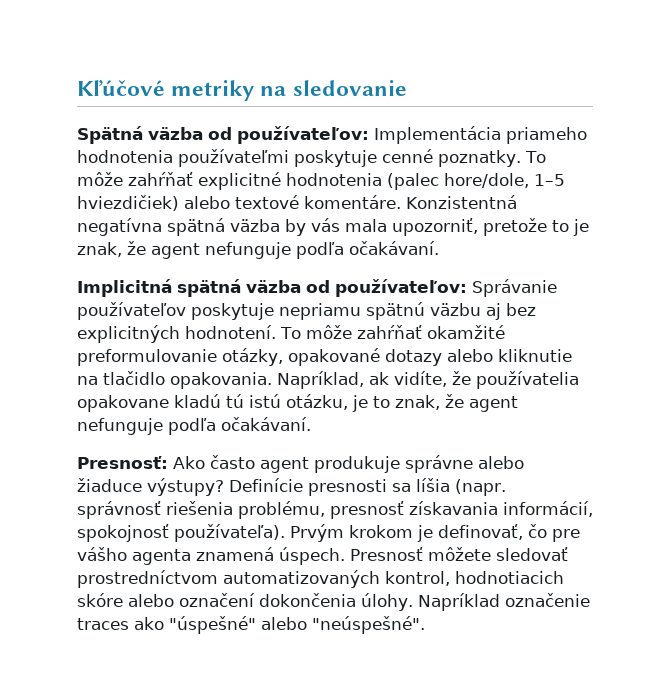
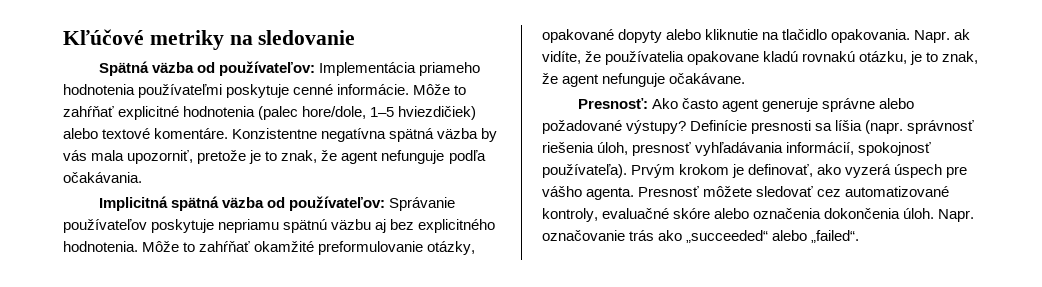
[438,150,546,167] [77,172,123,186] poznatky. To môže -> [337,84,467,95] informácie. Môže to
[406,195,517,209] Konzistentná -> [232,128,318,139] Konzistentne
[552,219,589,236] [77,241,439,259] to je znak, že agent nefunguje podľa očakávaní. -> [249,150,486,164] [63,172,142,183] je to znak, že agent nefunguje podľa očakávania.
[77,325,352,343] explicitných hodnotení. To môže -> [418,219,496,233] [63,241,196,252] explicitného hodnotenia. Môže to
[385,349,442,366] dotazy -> [618,29,663,43] dopyty
[277,371,364,389] Napríklad, -> [914,30,951,43] Napr.
[226,394,281,408] tú istú -> [802,51,856,62] rovnakú
[168,417,311,435] podľa očakávaní. -> [669,73,746,84] očakávane.
[314,456,400,473] produkuje -> [762,98,819,112] generuje
[77,478,142,492] žiaduce -> [542,120,622,134] požadované
[238,501,498,519] problému, presnosť získavania -> [597,142,784,156] úloh, presnosť vyhľadávania
[528,524,580,542] [77,547,568,565] [77,570,564,588] [77,593,590,611] [77,616,425,634] čo pre vášho agenta znamená úspech. Presnosť môžete sledovať prostredníctvom automatizovaných kontrol, hodnotiacich skóre alebo označení dokončenia úlohy. Napríklad označenie traces ako "úspešné" alebo "neúspešné". -> [817,164,968,178] [542,186,950,200] [542,208,975,222] [542,230,860,243] ako vyzerá úspech pre vášho agenta. Presnosť môžete sledovať cez automatizované kontroly, evaluačné skóre alebo označenia dokončenia úloh. Napr. označovanie trás ako „succeeded“ alebo „failed“.

